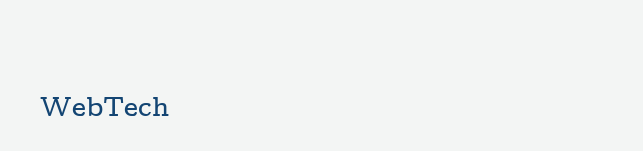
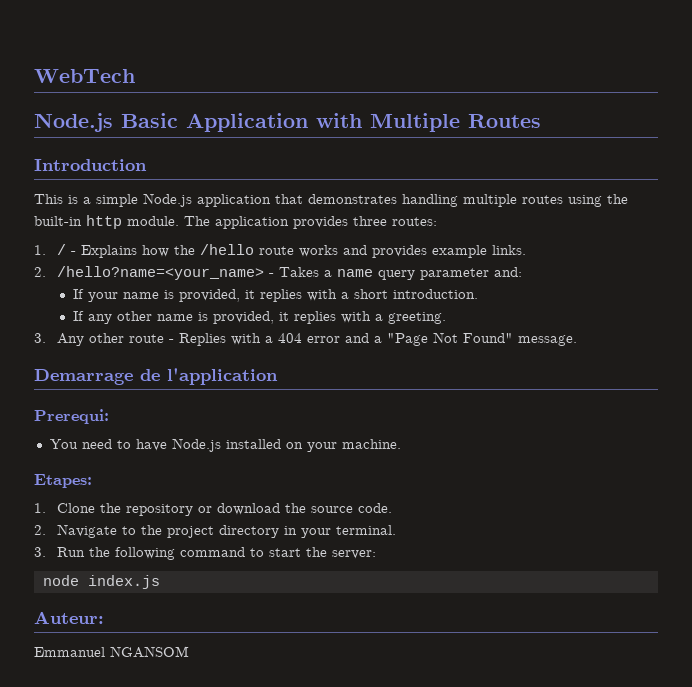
(169, 106) none -> [34,113,541,132] [34,159,147,171] [34,193,628,207] [34,215,437,229] [34,244,527,258] [34,266,523,280] [73,289,479,302] [73,311,447,324] [34,332,578,346] [34,368,278,385] [34,409,109,424] [49,438,401,452] [34,474,92,488] [34,503,393,516] [34,524,397,538] [34,547,377,560] [42,575,160,589] [34,611,104,624] [34,646,189,658] // Node.js Basic Application with Multiple Routes // Introduction // This is a simple Node.js application that demonstrates handling multiple routes using the built-in http module. The application provides three routes: // 1. / - Explains how the /hello route works and provides example links. // 2. /hello?name=<your_name> - Takes a name query parameter and: // If your name is provided, it replies with a short introduction. // If any other name is provided, it replies with a greeting. // 3. Any other route - Replies with a 404 error and a "Page Not Found" message. // Demarrage de l'application // Prerequi: // You need to have Node.js installed on your machine. // Etapes: // 1. Clone the repository or download the source code. // 2. Navigate to the project directory in your terminal. // 3. Run the following command to start the server: // node index.js // Auteur: // Emmanuel NGANSOM

